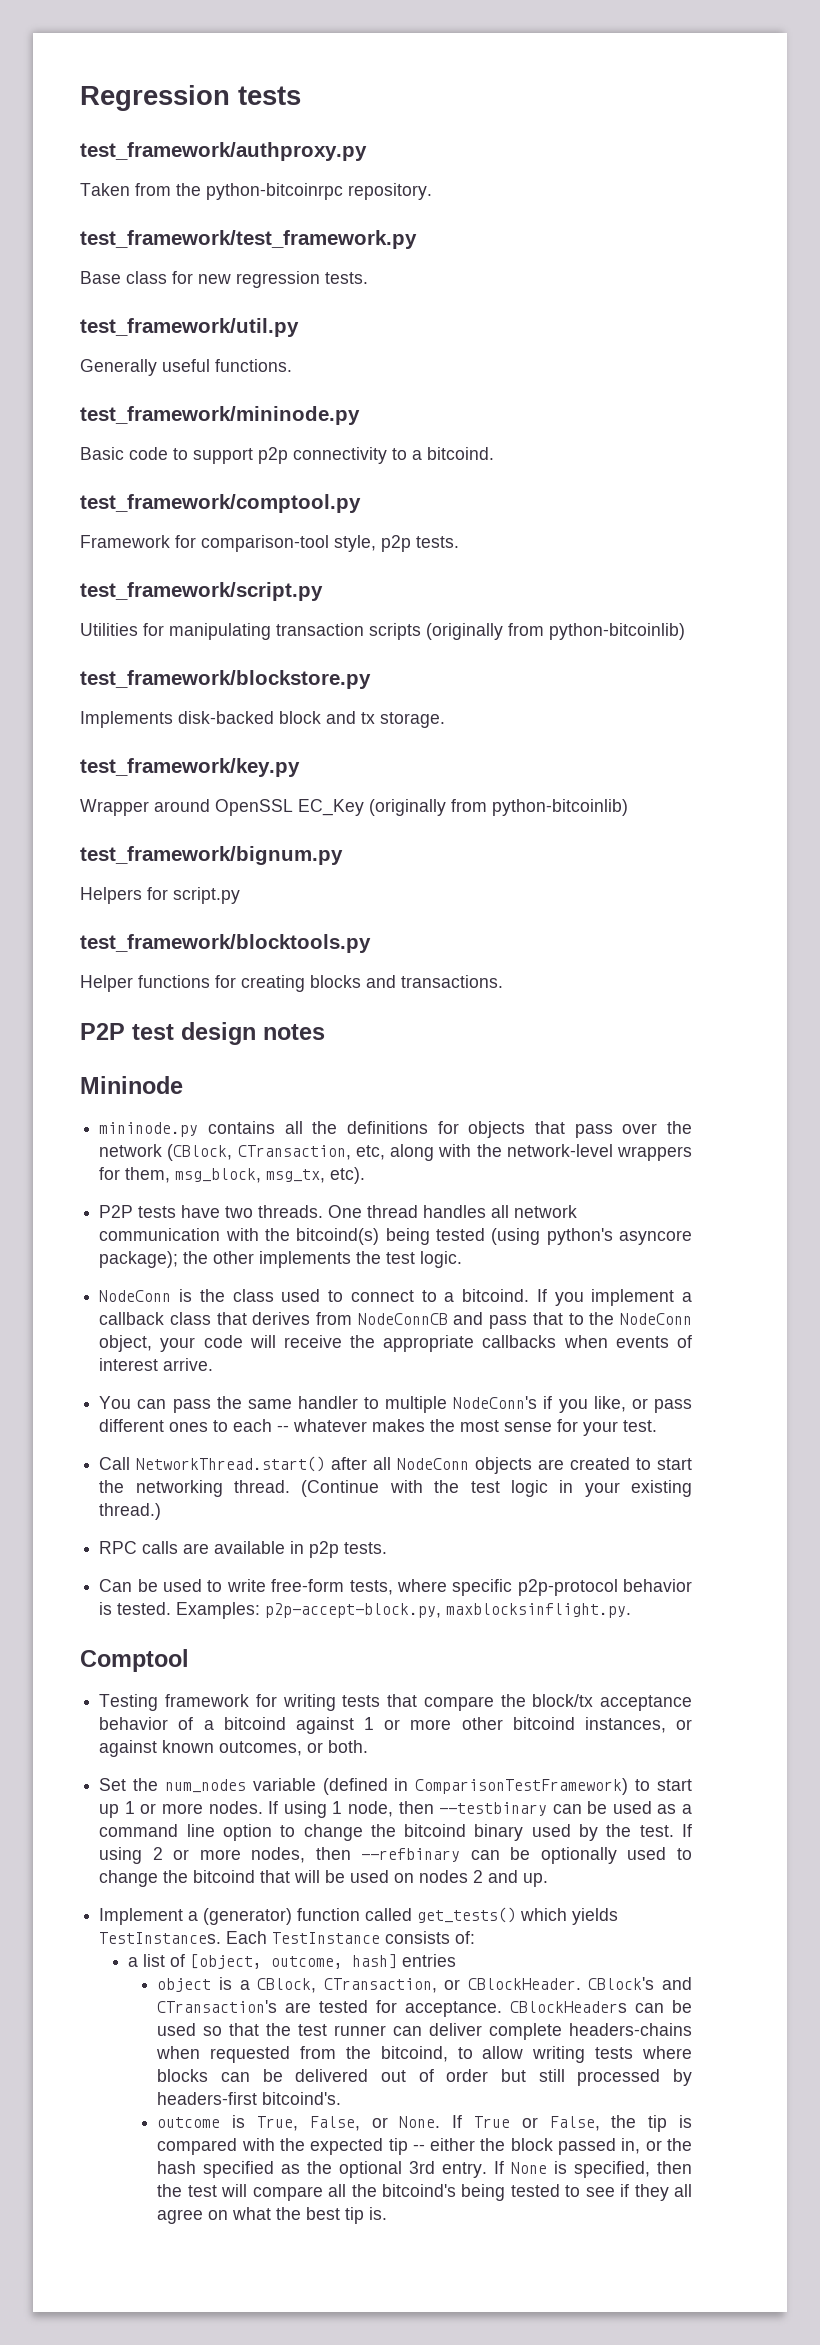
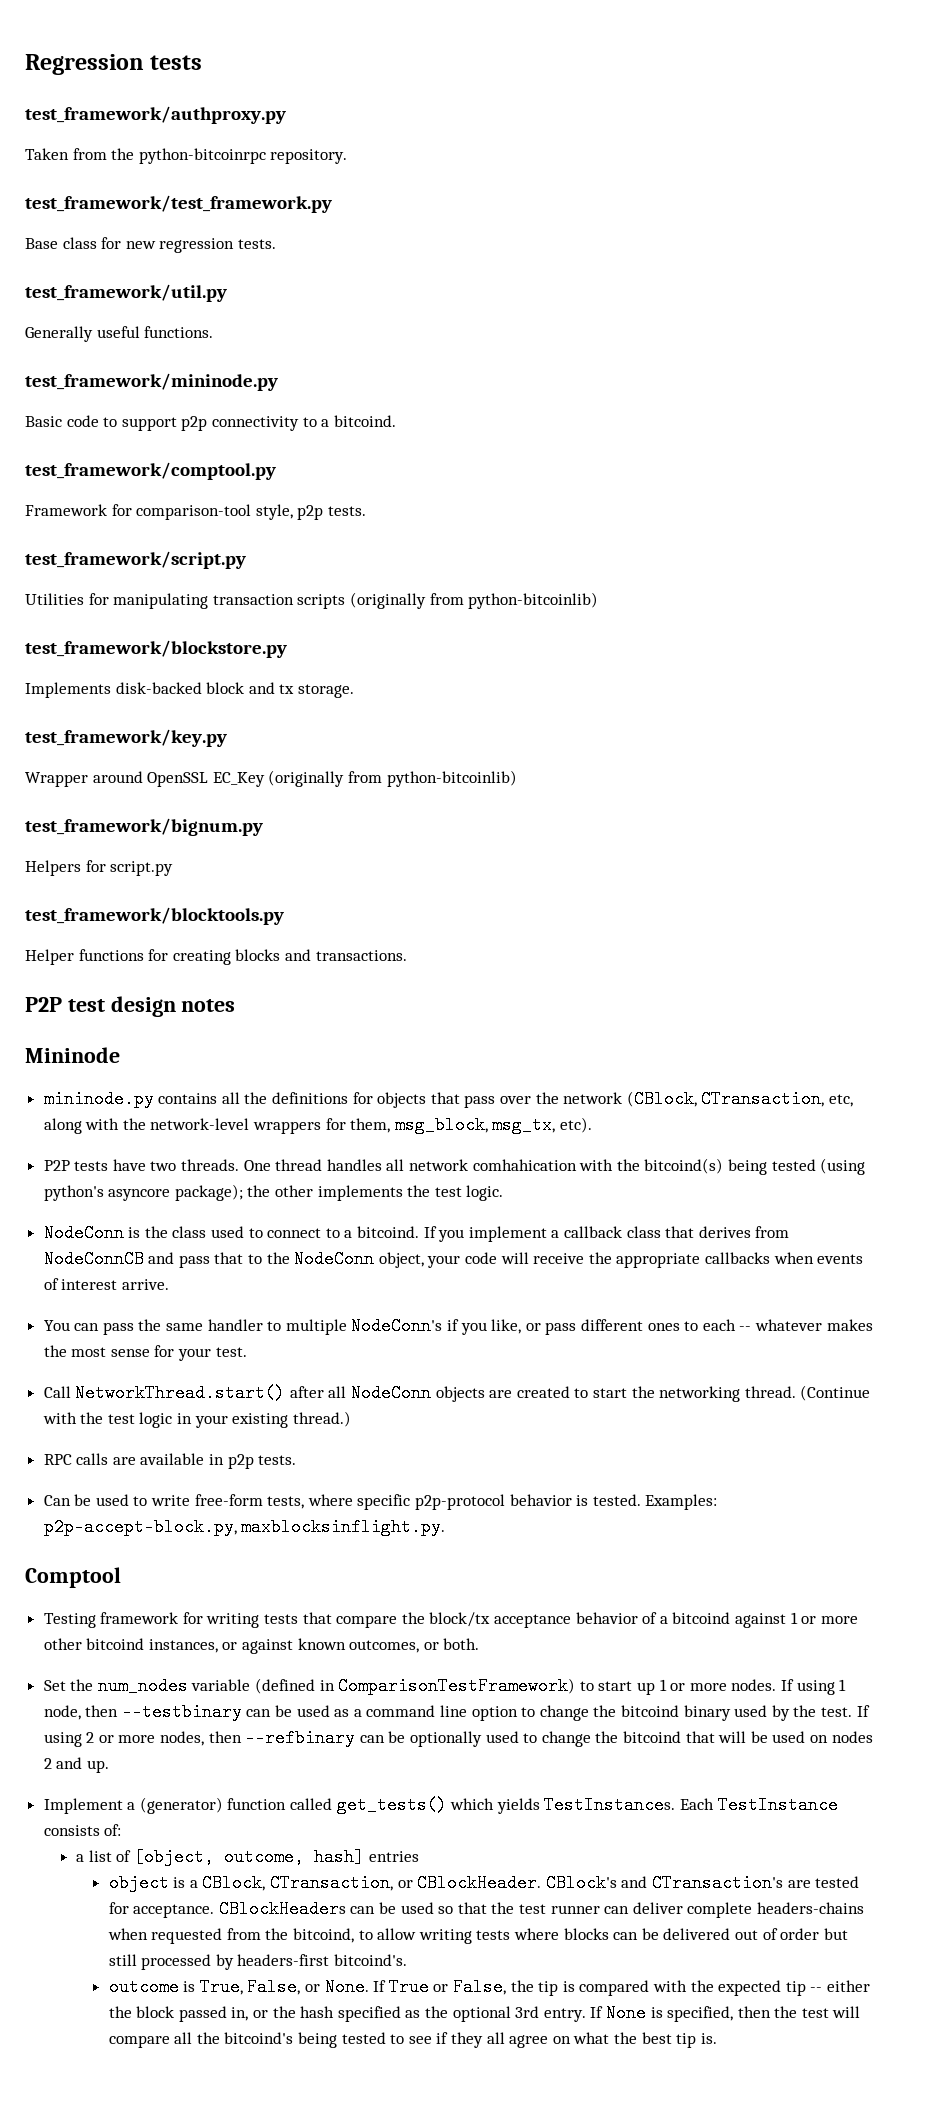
[99,1228,221,1241] communication -> [472,1159,577,1171] comhahication

